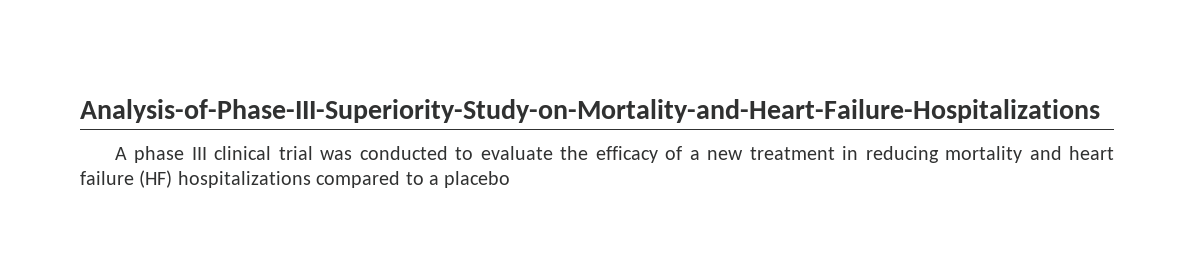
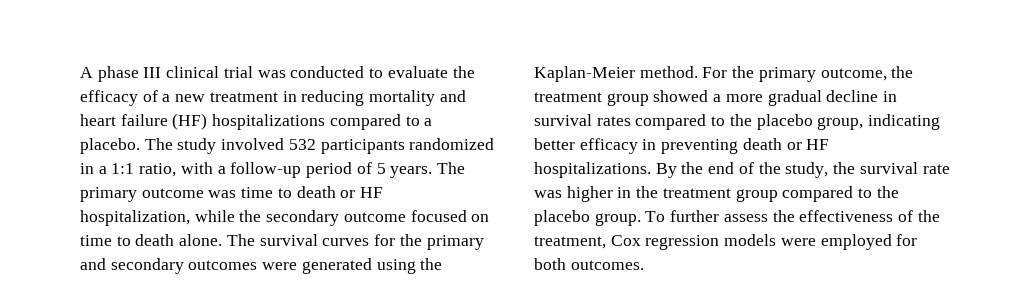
[80,99,1100,123] Analysis-of-Phase-III-Superiority-Study-on-Mortality-and-Heart-Failure-Hospitalizations // -> (80, 72) none
[444,171,511,188] placebo -> [80,138,495,154] [80,162,465,178] [80,186,384,202] [80,210,490,226] [80,234,484,250] [80,258,443,274] [534,66,914,82] [534,90,898,106] [534,114,941,130] [534,138,830,154] [534,162,950,178] [534,186,899,202] [534,210,940,226] [534,234,918,250] [534,258,644,270] placebo. The study involved 532 participants randomized in a 1:1 ratio, with a follow-up period of 5 years. The primary outcome was time to death or HF hospitalization, while the secondary outcome focused on time to death alone. The survival curves for the primary and secondary outcomes were generated using the Kaplan-Meier method. For the primary outcome, the treatment group showed a more gradual decline in survival rates compared to the placebo group, indicating better efficacy in preventing death or HF hospitalizations. By the end of the study, the survival rate was higher in the treatment group compared to the placebo group. To further assess the effectiveness of the treatment, Cox regression models were employed for both outcomes.

